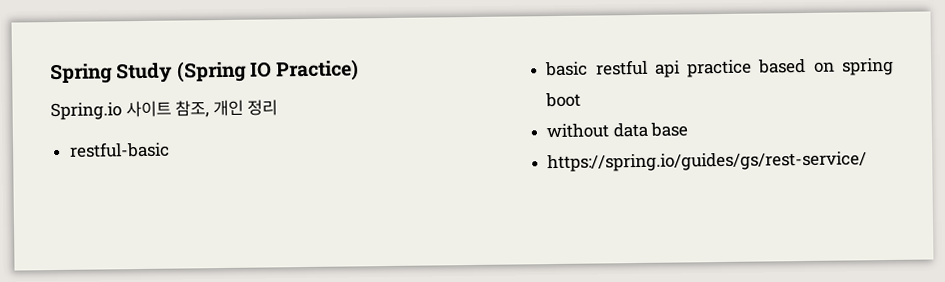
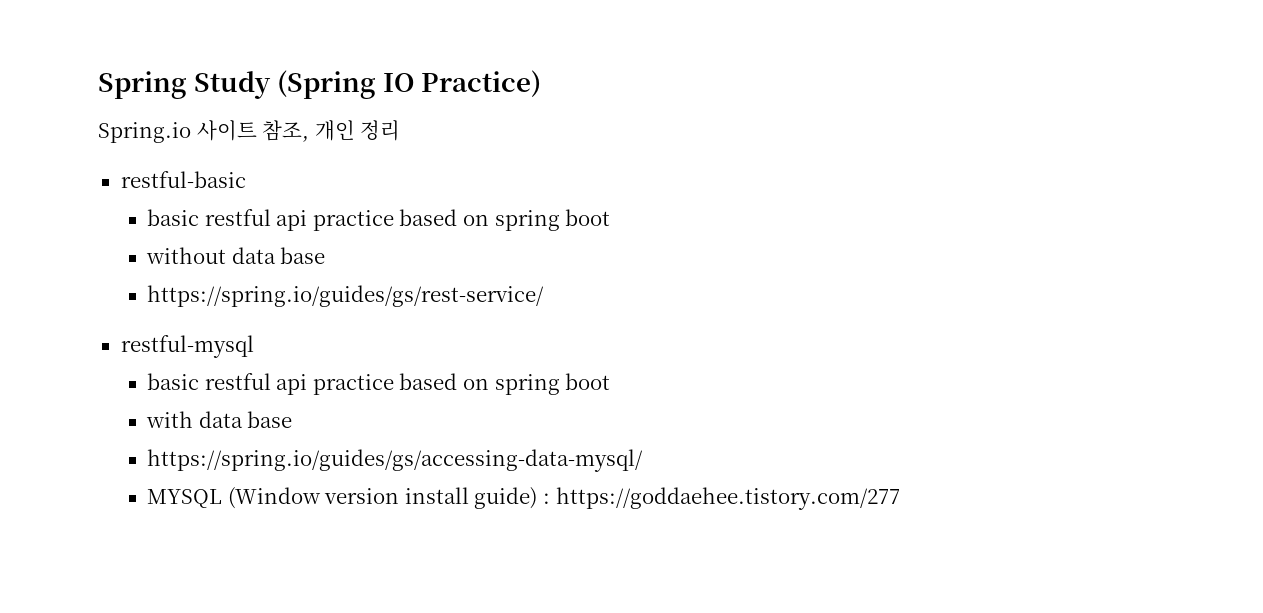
(868, 162) none -> [120,335,254,358] [147,373,611,395] [146,411,293,428] [147,449,644,472] [147,487,900,510] // restful-mysql // basic restful api practice based on spring boot // with data base // https://spring.io/guides/gs/accessing-data-mysql/ // MYSQL (Window version install guide) : https://goddaehee.tistory.com/277

